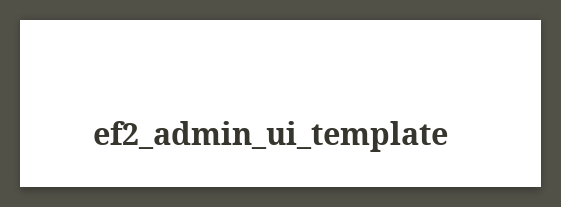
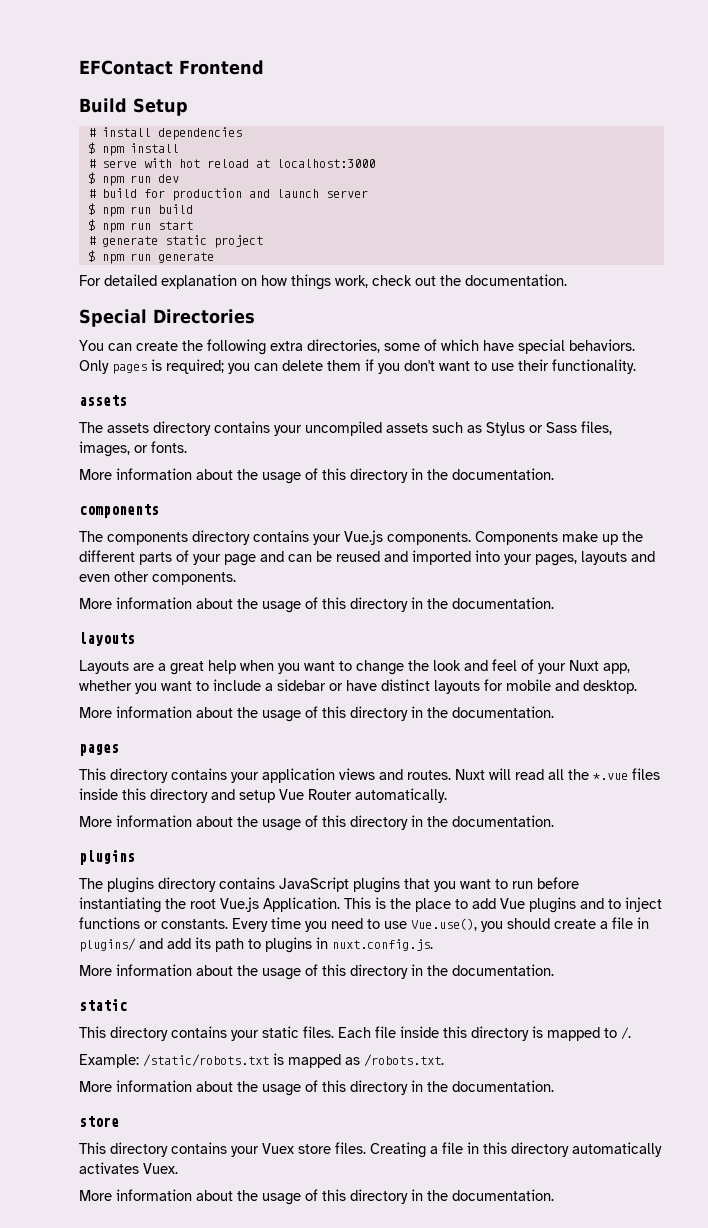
[93,121,448,152] ef2_admin_ui_template -> [79,60,264,75] [79,98,188,116] [87,127,242,140] [87,142,179,156] [87,158,375,168] [87,172,179,186] [87,188,368,201] [87,203,193,217] [87,219,193,233] [87,235,263,248] [87,250,214,264] [79,274,567,290] [79,309,255,327] [79,339,635,355] [79,359,636,374] [79,395,127,406] [79,421,612,436] [79,441,187,457] [79,468,554,484] [79,504,159,518] [79,530,643,545] [79,550,655,566] [79,571,236,585] [79,597,554,613] [79,632,135,646] [79,659,630,675] [79,679,637,694] [79,706,554,722] [79,744,119,756] [79,768,660,783] [79,788,447,803] [79,815,554,831] [79,850,135,865] [79,877,579,893] [79,897,662,913] [79,917,649,932] [79,937,433,953] [79,964,554,980] [79,999,127,1011] [79,1026,631,1041] [79,1053,444,1068] [79,1080,554,1096] [79,1116,119,1127] [79,1142,662,1158] [79,1162,178,1174] [79,1189,554,1205] EFContact Frontend // Build Setup // # install dependencies // $ npm install // # serve with hot reload at localhost:3000 // $ npm run dev // # build for production and launch server // $ npm run build // $ npm run start // # generate static project // $ npm run generate // For detailed explanation on how things work, check out the documentation. // Special Directories // You can create the following extra directories, some of which have special behaviors. Only pages is required; you can delete them if you don't want to use their functionality. // assets // The assets directory contains your uncompiled assets such as Stylus or Sass files, images, or fonts. // More information about the usage of this directory in the documentation. // components // The components directory contains your Vue.js components. Components make up the different parts of your page and can be reused and imported into your pages, layouts and even other components. // More information about the usage of this directory in the documentation. // layouts // Layouts are a great help when you want to change the look and feel of your Nuxt app, whether you want to include a sidebar or have distinct layouts for mobile and desktop. // More information about the usage of this directory in the documentation. // pages // This directory contains your application views and routes. Nuxt will read all the *.vue files inside this directory and setup Vue Router automatically. // More information about the usage of this directory in the documentation. // plugins // The plugins directory contains JavaScript plugins that you want to run before instantiating the root Vue.js Application. This is the place to add Vue plugins and to inject functions or constants. Every time you need to use Vue.use(), you should create a file in plugins/ and add its path to plugins in nuxt.config.js. // More information about the usage of this directory in the documentation. // static // This directory contains your static files. Each file inside this directory is mapped to /. // Example: /static/robots.txt is mapped as /robots.txt. // More information about the usage of this directory in the documentation. // store // This directory contains your Vuex store files. Creating a file in this directory automatically activates Vuex. // More information about the usage of this directory in the documentation.

